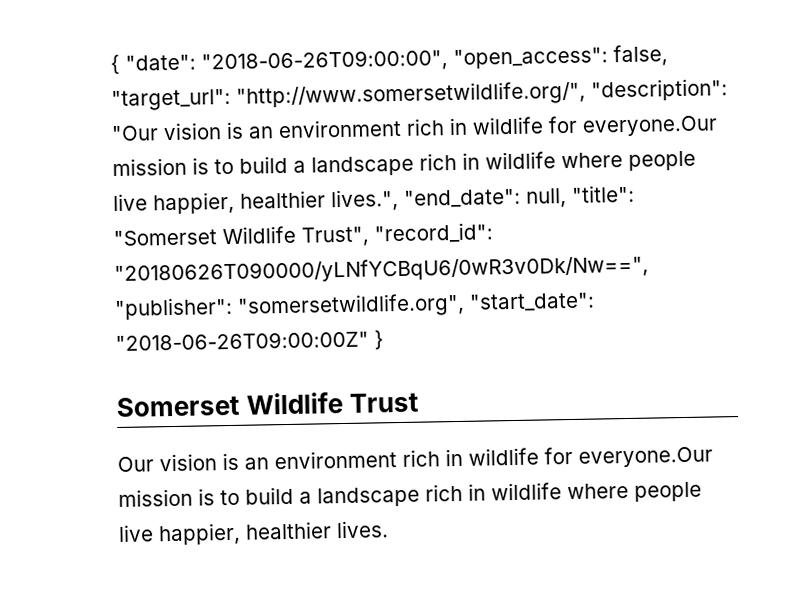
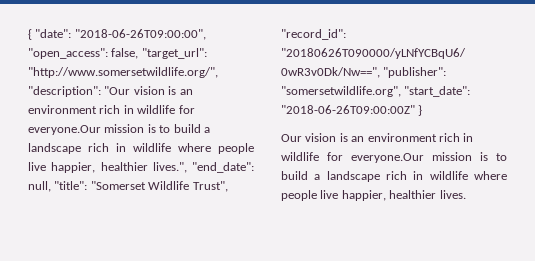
[116,391,420,417] // Somerset Wildlife Trust -> (423, 110) none

